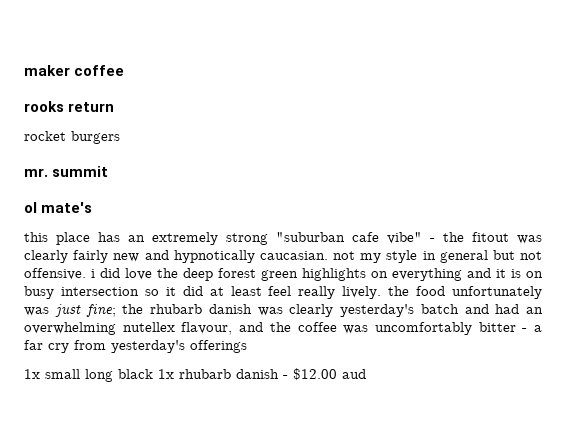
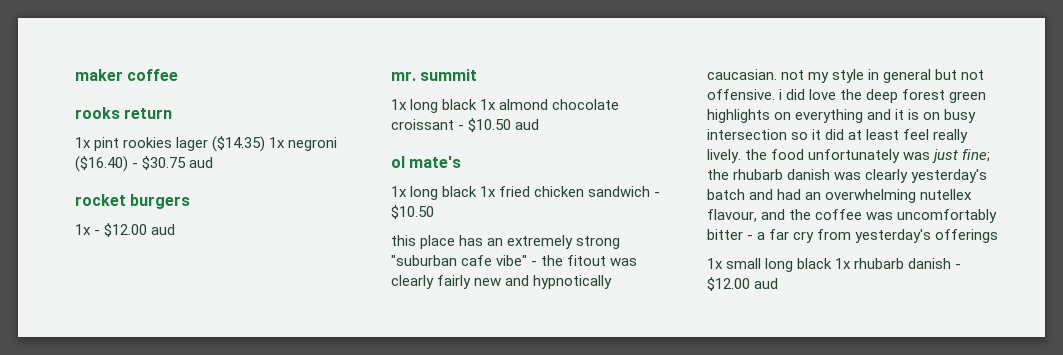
[24,131,120,144] [24,166,109,177] [24,202,93,213] rocket burgers // mr. summit // ol mate's -> [75,136,338,152] [75,156,214,172] [75,194,191,209] [75,223,176,237] [391,69,478,81] [391,99,620,113] [391,118,540,132] [391,156,462,168] [391,186,661,200] [391,205,434,219] 1x pint rookies lager ($14.35) 1x negroni ($16.40) - $30.75 aud // rocket burgers // 1x - $12.00 aud // mr. summit // 1x long black 1x almond chocolate croissant - $10.50 aud // ol mate's // 1x long black 1x fried chicken sandwich - $10.50

